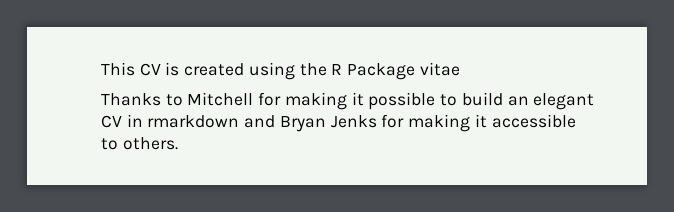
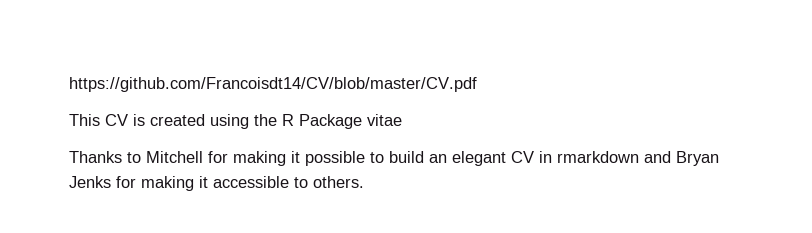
(101, 69) none -> [69,77,477,92] https://github.com/Francoisdt14/CV/blob/master/CV.pdf //

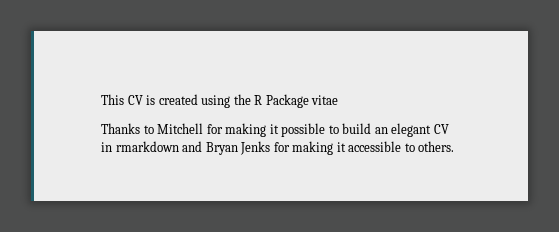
[69,77,477,92] https://github.com/Francoisdt14/CV/blob/master/CV.pdf // -> (101, 99) none

